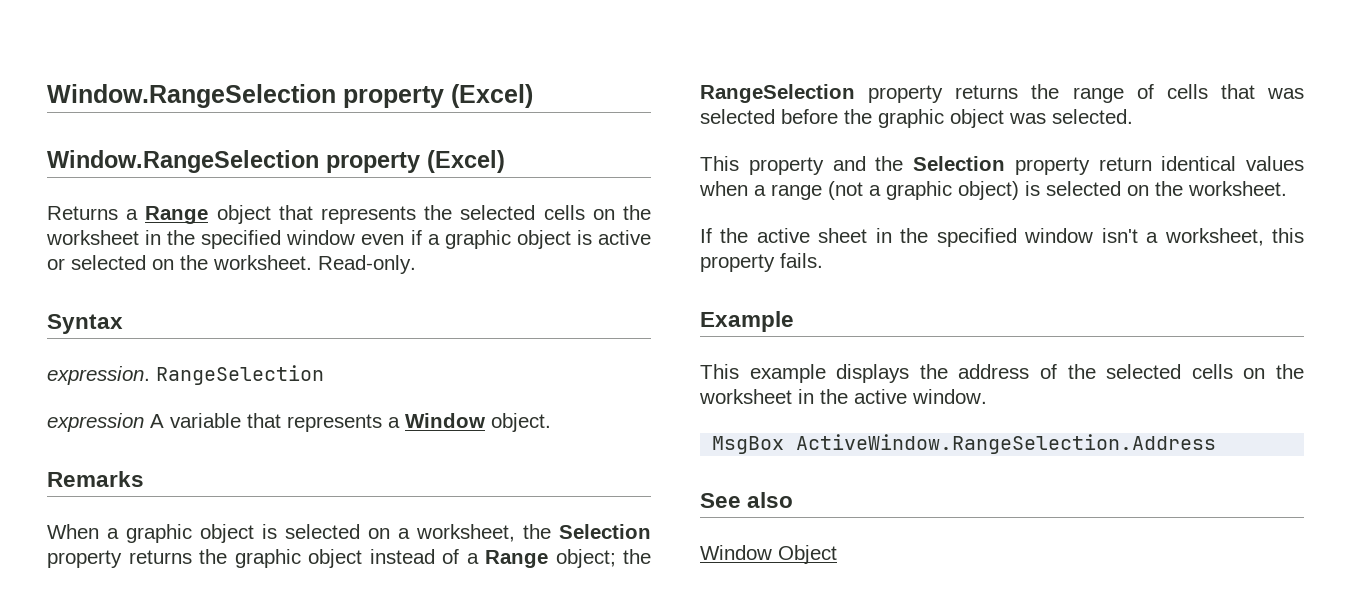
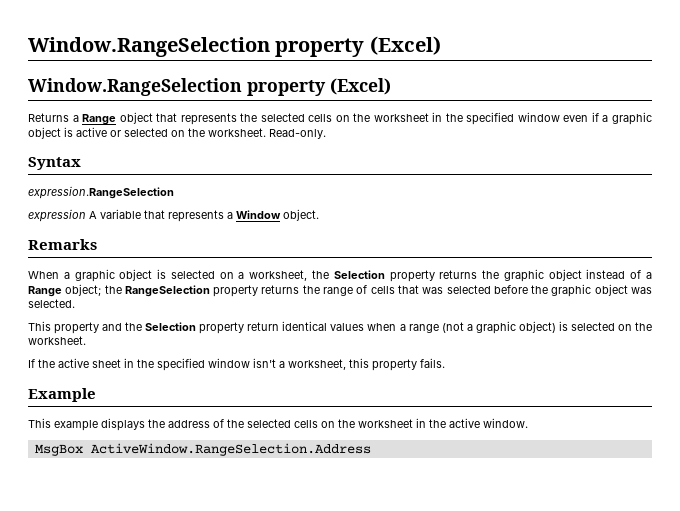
[47,365,324,385] expression. RangeSelection -> [28,186,174,199] expression.RangeSelection
[700,492,794,508] [700,545,837,564] // See also // Window Object -> (371, 449) none

